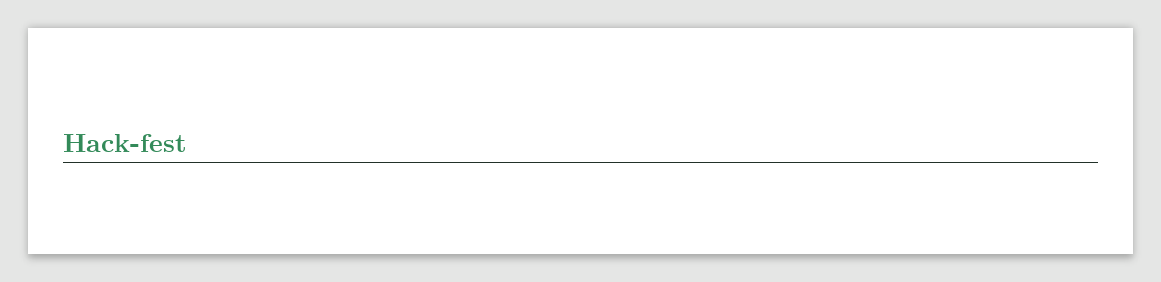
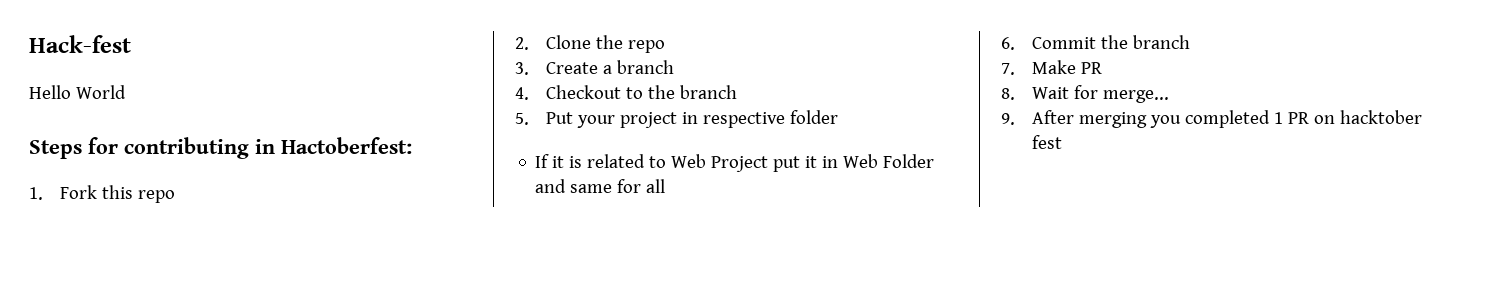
(187, 143) none -> [29,85,126,99] [29,137,412,159] [29,185,175,203] [515,35,665,53] [515,60,674,75] [515,85,737,100] [515,110,838,128] [535,154,935,172] [535,179,666,193] [1001,35,1190,50] [1001,60,1102,75] [1001,85,1169,103] [1001,110,1422,128] [1031,135,1062,149] // Hello World // Steps for contributing in Hactoberfest: // 1. Fork this repo // 2. Clone the repo // 3. Create a branch // 4. Checkout to the branch // 5. Put your project in respective folder // If it is related to Web Project put it in Web Folder and same for all // 6. Commit the branch // 7. Make PR // 8. Wait for merge... // 9. After merging you completed 1 PR on hacktober fest

